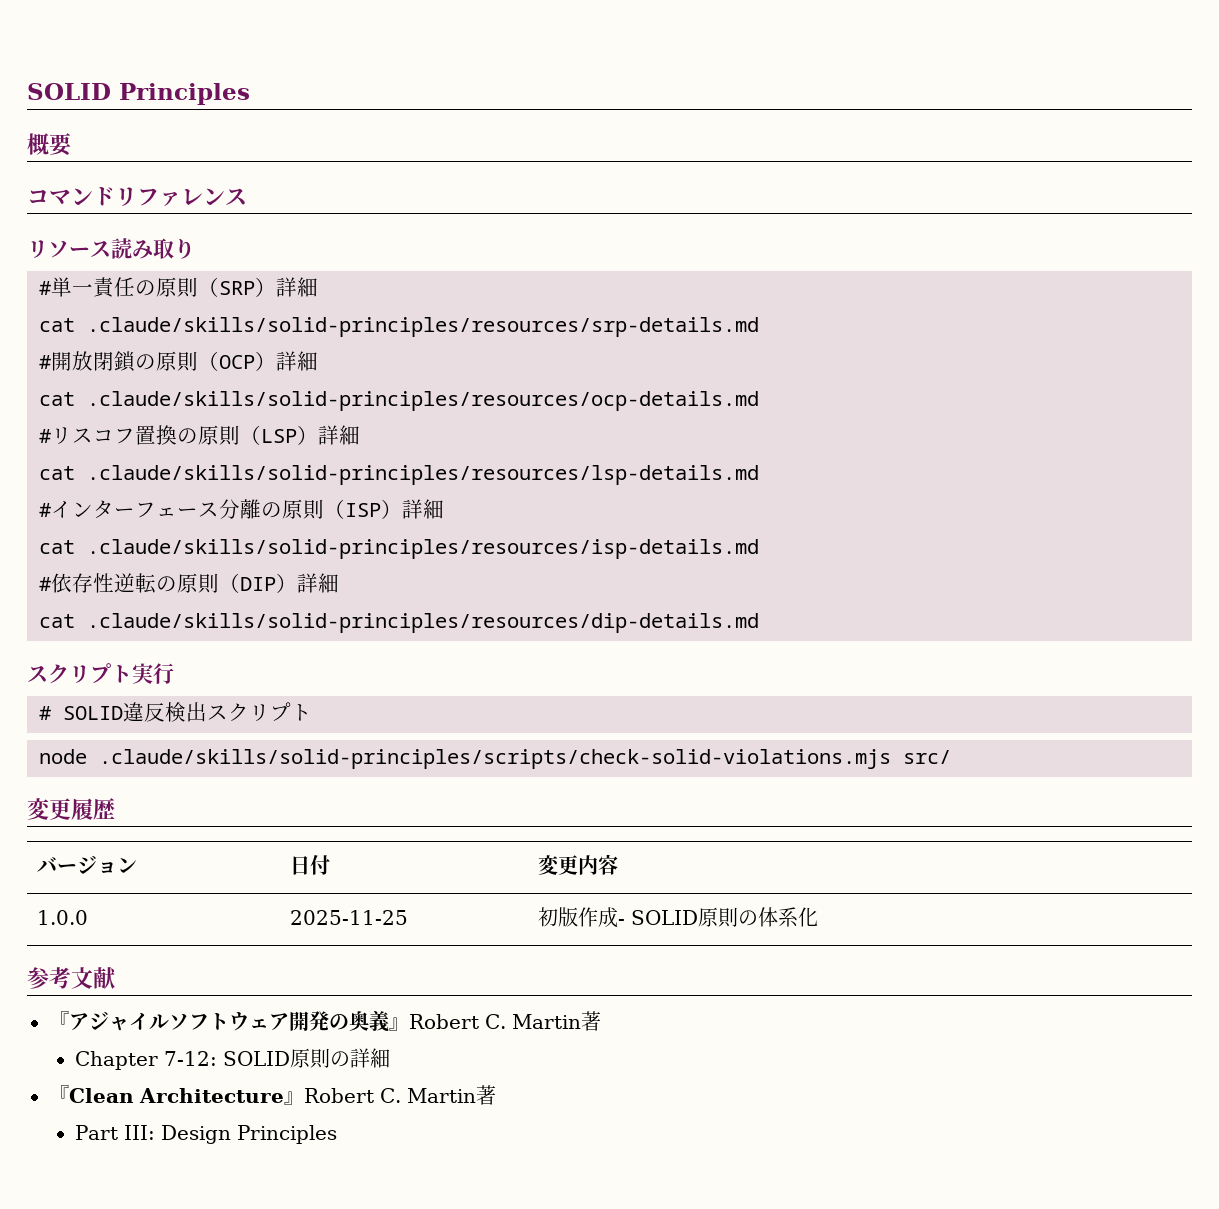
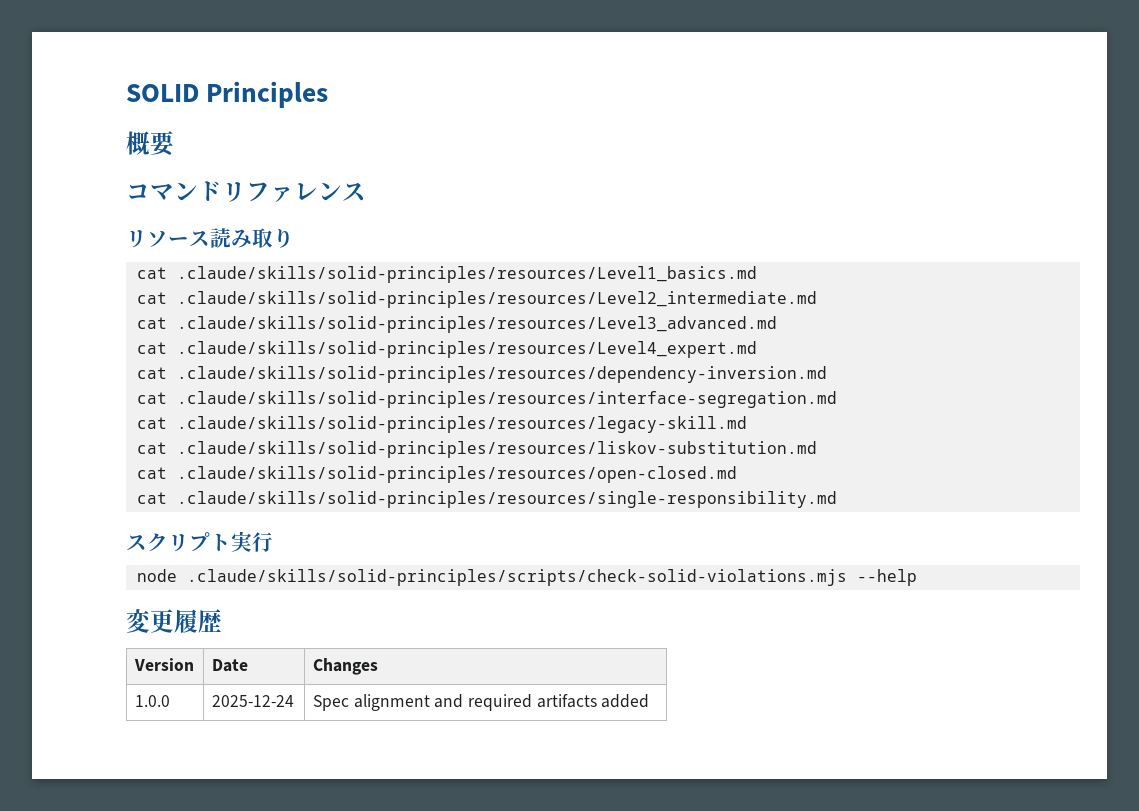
[39,277,318,298] [39,317,759,337] [39,351,318,372] [39,391,759,411] [39,425,360,446] [39,465,759,485] [39,499,444,520] [39,539,759,559] [39,573,339,594] [39,613,759,633] [27,663,174,684] [39,702,312,722] #単一責任の原則（SRP）詳細 // cat .claude/skills/solid-principles/resources/srp-details.md // #開放閉鎖の原則（OCP）詳細 // cat .claude/skills/solid-principles/resources/ocp-details.md // #リスコフ置換の原則（LSP）詳細 // cat .claude/skills/solid-principles/resources/lsp-details.md // #インターフェース分離の原則（ISP）詳細 // cat .claude/skills/solid-principles/resources/isp-details.md // #依存性逆転の原則（DIP）詳細 // cat .claude/skills/solid-principles/resources/dip-details.md // スクリプト実行 // # SOLID違反検出スクリプト -> [136,266,757,283] [136,291,817,308] [136,316,777,333] [136,341,757,358] [136,366,827,383] [136,391,837,408] [136,416,747,433] [136,441,817,458] [136,466,737,483] [136,491,837,508] [126,531,273,552] cat .claude/skills/solid-principles/resources/Level1_basics.md // cat .claude/skills/solid-principles/resources/Level2_intermediate.md // cat .claude/skills/solid-principles/resources/Level3_advanced.md // cat .claude/skills/solid-principles/resources/Level4_expert.md // cat .claude/skills/solid-principles/resources/dependency-inversion.md // cat .claude/skills/solid-principles/resources/interface-segregation.md // cat .claude/skills/solid-principles/resources/legacy-skill.md // cat .claude/skills/solid-principles/resources/liskov-substitution.md // cat .claude/skills/solid-principles/resources/open-closed.md // cat .claude/skills/solid-principles/resources/single-responsibility.md // スクリプト実行
[903,750,951,764] src/ -> [856,569,917,586] --help
[37,855,138,874] [290,854,331,875] [538,854,619,875] [37,910,89,925] [290,910,409,925] [538,907,819,928] [27,967,117,989] [49,1010,601,1032] [75,1048,391,1070] [49,1085,496,1105] [75,1125,338,1144] バージョン | 日付 | 変更内容 // 1.0.0 | 2025-11-25 | 初版作成- SOLID原則の体系化 // 参考文献 // 『アジャイルソフトウェア開発の奥義』Robert C. Martin著 // Chapter 7-12: SOLID原則の詳細 // 『Clean Architecture』Robert C. Martin著 // Part III: Design Principles -> [133,658,194,671] [211,659,248,672] [312,658,378,675] [134,695,170,707] [211,695,294,707] [312,694,650,711] Version | Date | Changes // 1.0.0 | 2025-12-24 | Spec alignment and required artifacts added

